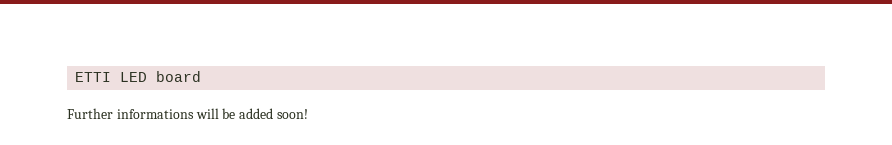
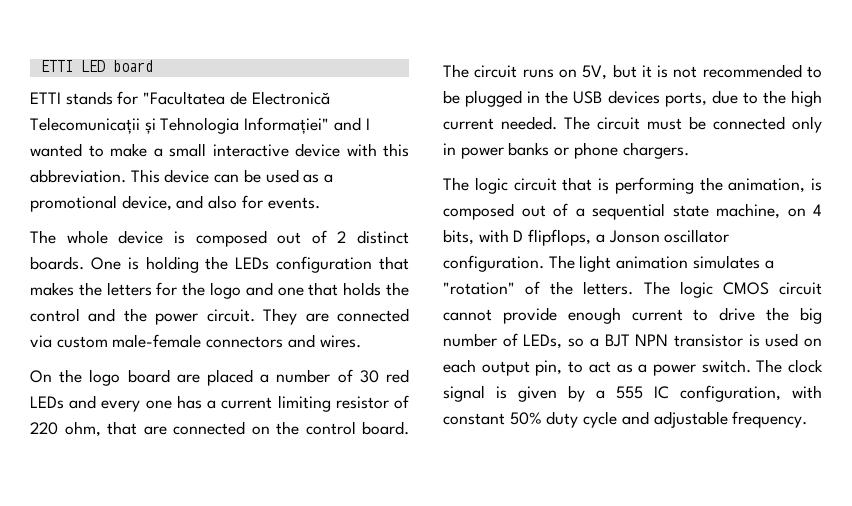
[67,108,308,119] Further informations will be added soon! -> [30,91,330,105] [30,117,370,135] [30,143,409,157] [30,169,334,183] [30,195,320,212] [30,230,409,247] [30,256,409,273] [30,282,410,299] [30,308,410,325] [30,334,361,348] [30,369,409,386] [30,395,409,412] [30,421,409,437] [443,64,822,80] [443,90,822,107] [443,116,822,133] [443,142,689,159] [443,177,822,194] [443,203,822,220] [443,229,730,246] [443,255,774,272] [443,281,822,298] [443,307,822,324] [443,333,822,349] [443,359,823,376] [443,385,822,402] [443,411,808,428] ETTI stands for "Facultatea de Electronică Telecomunicații și Tehnologia Informației" and I wanted to make a small interactive device with this abbreviation. This device can be used as a promotional device, and also for events. // The whole device is composed out of 2 distinct boards. One is holding the LEDs configuration that makes the letters for the logo and one that holds the control and the power circuit. They are connected via custom male-female connectors and wires. // On the logo board are placed a number of 30 red LEDs and every one has a current limiting resistor of 220 ohm, that are connected on the control board. The circuit runs on 5V, but it is not recommended to be plugged in the USB devices ports, due to the high current needed. The circuit must be connected only in power banks or phone chargers. // The logic circuit that is performing the animation, is composed out of a sequential state machine, on 4 bits, with D flipflops, a Jonson oscillator configuration. The light animation simulates a "rotation" of the letters. The logic CMOS circuit cannot provide enough current to drive the big number of LEDs, so a BJT NPN transistor is used on each output pin, to act as a power switch. The clock signal is given by a 555 IC configuration, with constant 50% duty cycle and adjustable frequency.

